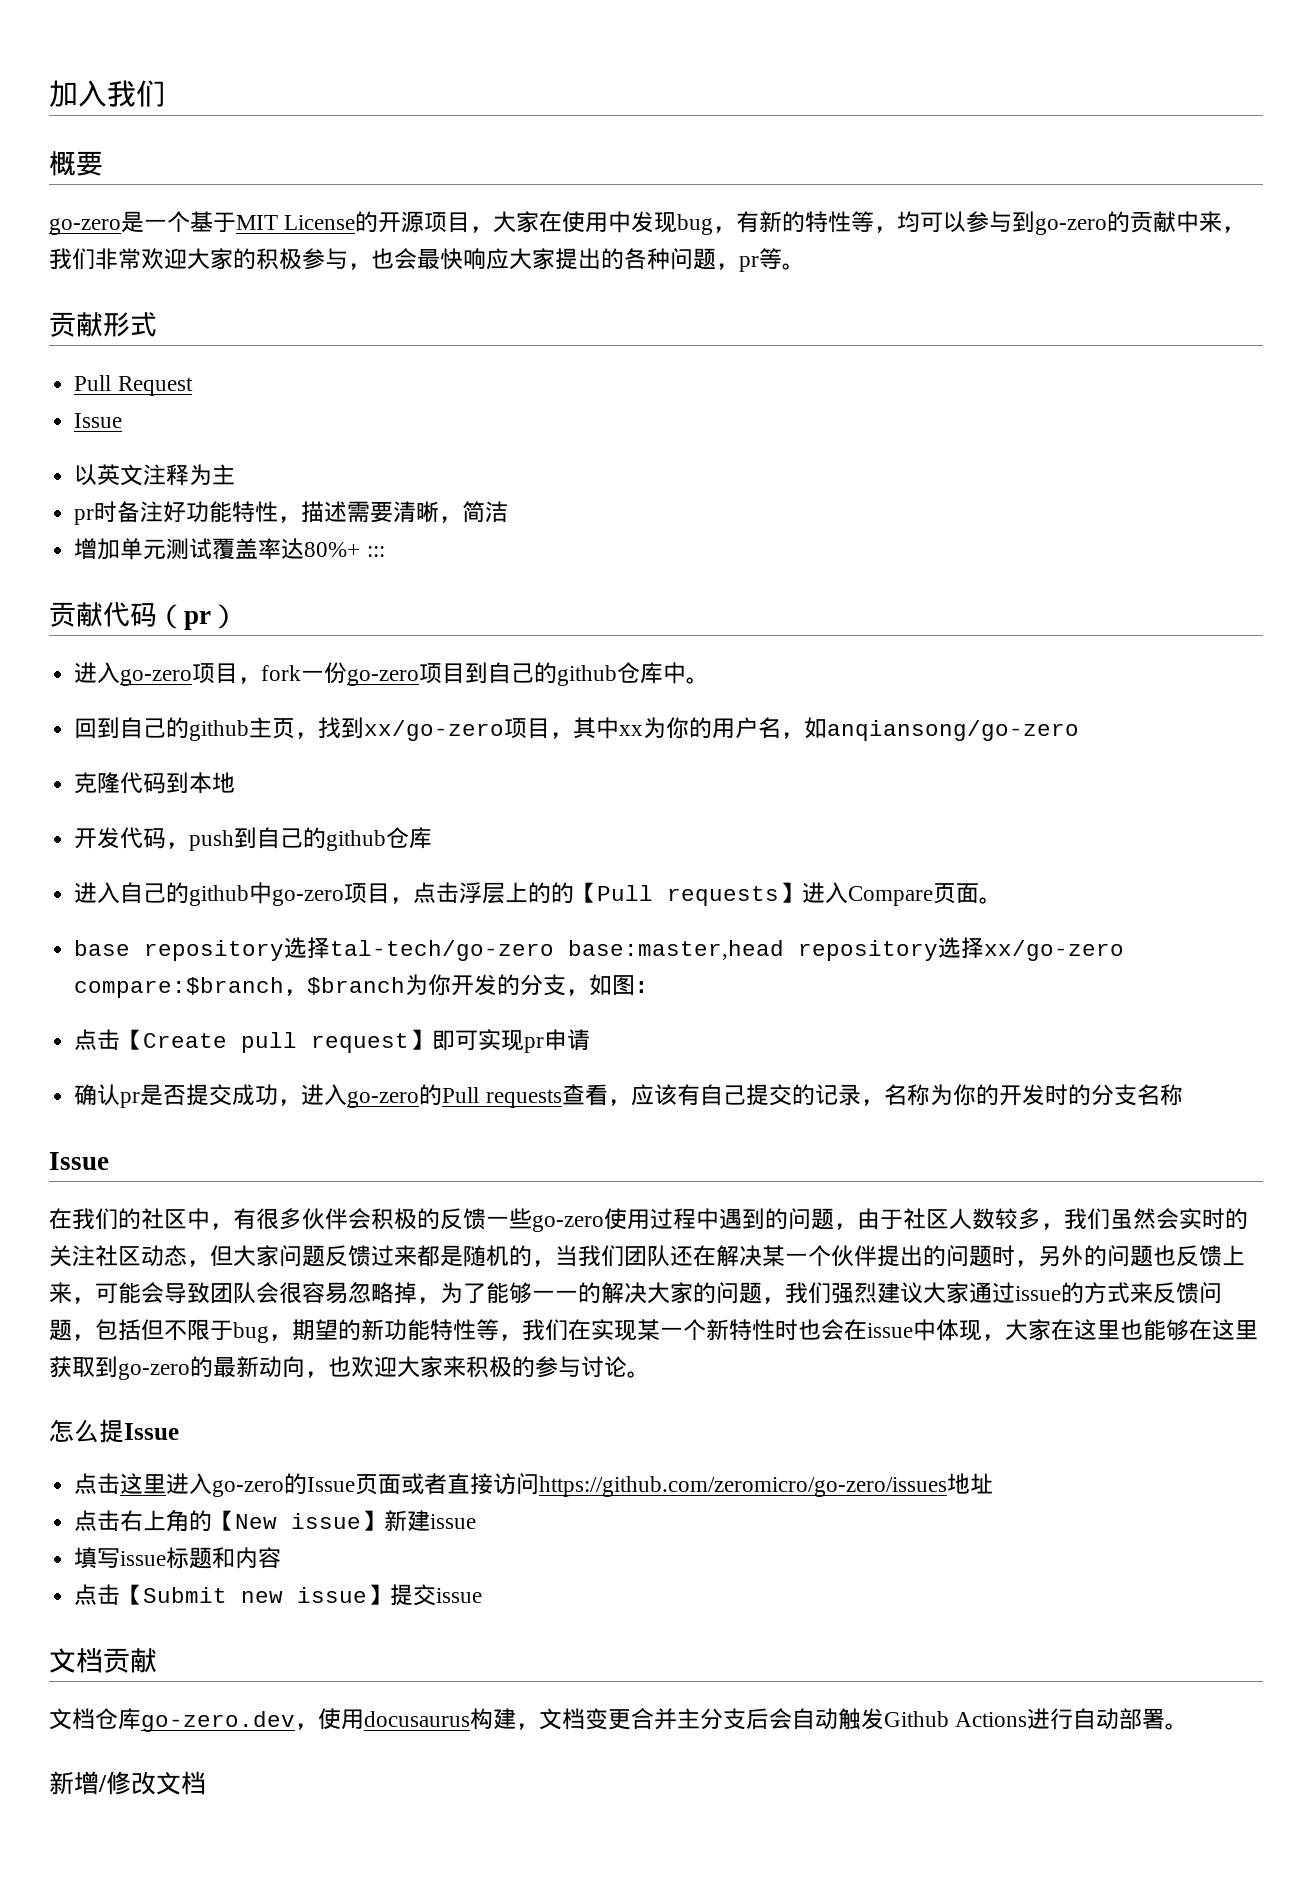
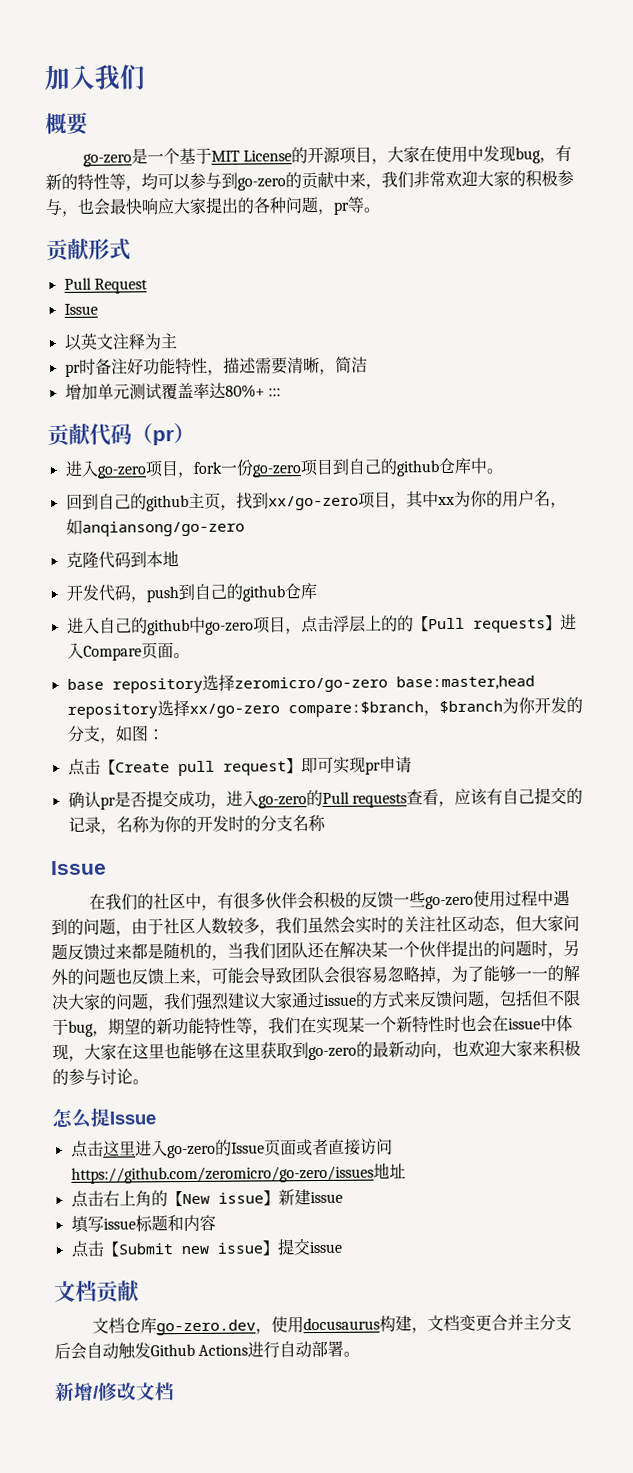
[330,940,555,961] tal-tech/go-zero -> [233,676,388,693] zeromicro/go-zero

